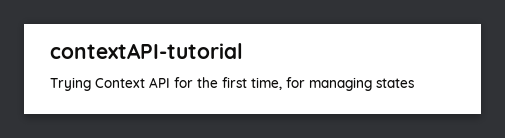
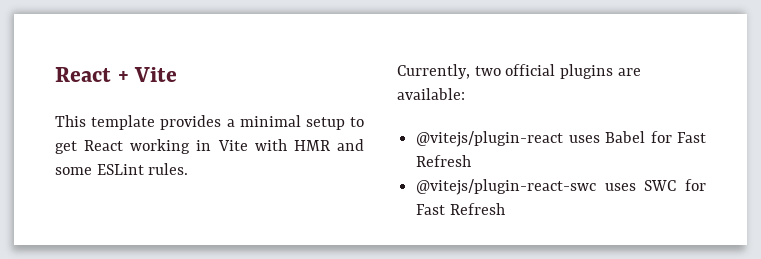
[50,43,243,59] [50,77,414,91] contextAPI-tutorial // Trying Context API for the first time, for managing states -> [55,67,178,82] [55,115,365,130] [55,139,364,154] [55,163,189,175] [397,64,641,79] [397,88,465,100] [416,131,706,147] [416,155,472,167] [416,179,706,195] [416,203,505,215] React + Vite // This template provides a minimal setup to get React working in Vite with HMR and some ESLint rules. // Currently, two official plugins are available: // @vitejs/plugin-react uses Babel for Fast Refresh // @vitejs/plugin-react-swc uses SWC for Fast Refresh

